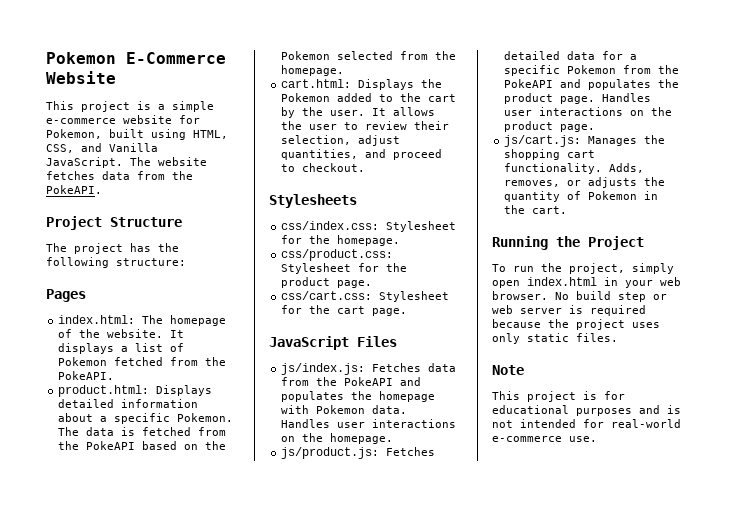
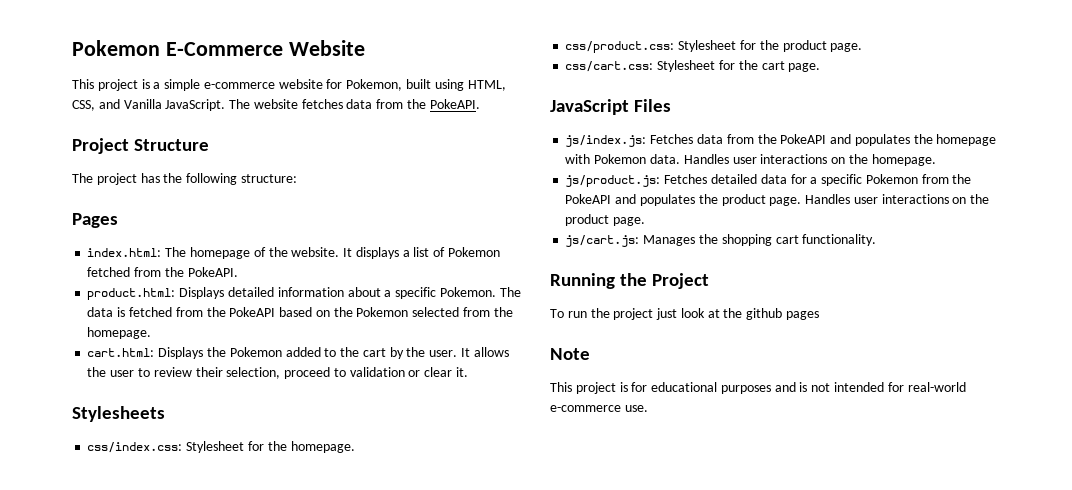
[358,135,401,146] [281,149,443,160] [281,163,366,172] adjust quantities, and proceed to checkout. -> [284,367,468,379] proceed to validation or clear it.
[609,163,645,173] [504,177,666,188] [504,191,659,202] [504,205,568,214] Adds, removes, or adjusts the quantity of Pokemon in the cart. -> (877, 240) none
[569,263,674,274] [492,277,681,288] [492,291,667,302] [492,305,646,316] [492,319,660,330] [492,333,618,344] project, simply open index.html in your web browser. No build step or web server is required because the project uses only static files. -> [613,308,820,320] project just look at the github pages

